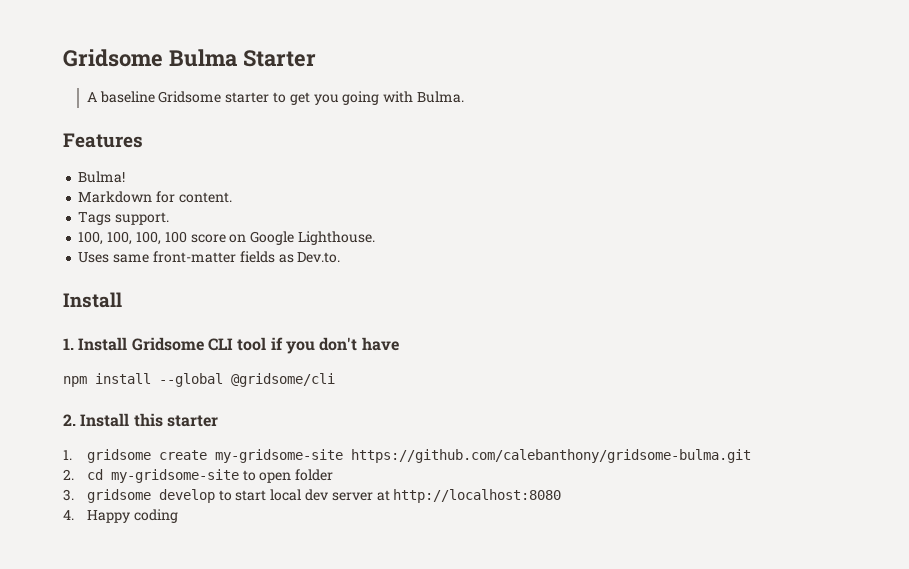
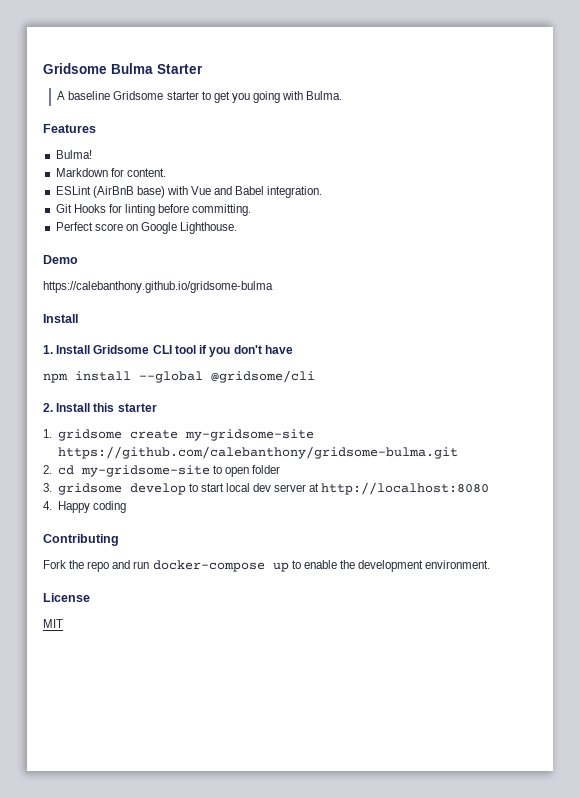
[78,212,170,225] [78,231,375,245] [78,251,341,263] Tags support. // 100, 100, 100, 100 score on Google Lighthouse. // Uses same front-matter fields as Dev.to. -> [55,186,323,198] [55,204,252,216] [55,222,238,234] [43,255,78,264] [43,281,273,293] ESLint (AirBnB base) with Vue and Babel integration. // Git Hooks for linting before committing. // Perfect score on Google Lighthouse. // Demo // https://calebanthony.github.io/gridsome-bulma
(178, 516) none -> [43,534,119,546] [43,560,491,572] [43,593,90,602] [43,619,63,628] // Contributing // Fork the repo and run docker-compose up to enable the development environment. // License // MIT

